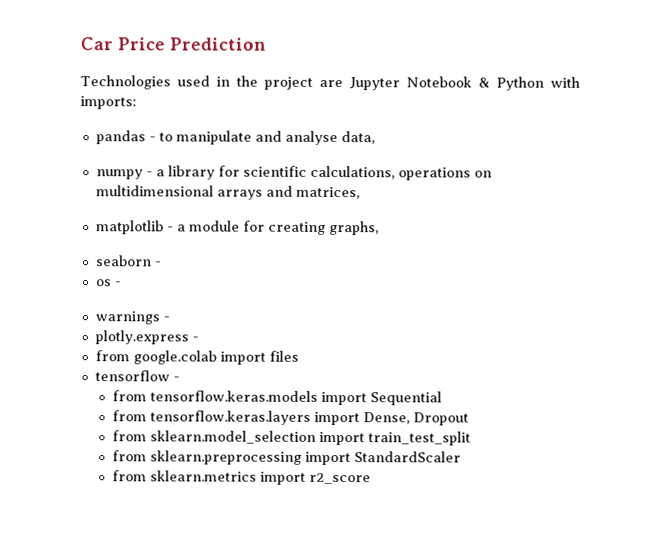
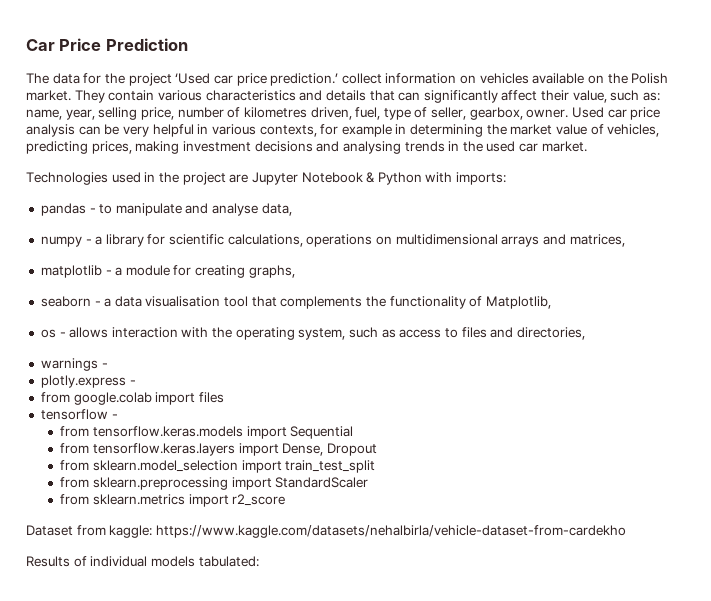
(266, 44) none -> [26,73,669,86] [26,90,661,103] [26,107,661,120] [26,124,660,137] [26,141,587,154] // The data for the project ‘Used car price prediction.’ collect information on vehicles available on the Polish market. They contain various characteristics and details that can significantly affect their value, such as: name, year, selling price, number of kilometres driven, fuel, type of seller, gearbox, owner. Used car price analysis can be very helpful in various contexts, for example in determining the market value of vehicles, predicting prices, making investment decisions and analysing trends in the used car market.
[94,279,121,287] // os - -> [104,296,551,309] [40,327,585,340] a data visualisation tool that complements the functionality of Matplotlib, // os - allows interaction with the operating system, such as access to files and directories,
(372, 478) none -> [26,525,626,538] [26,556,259,567] // Dataset from kaggle: https://www.kaggle.com/datasets/nehalbirla/vehicle-dataset-from-cardekho // Results of individual models tabulated:

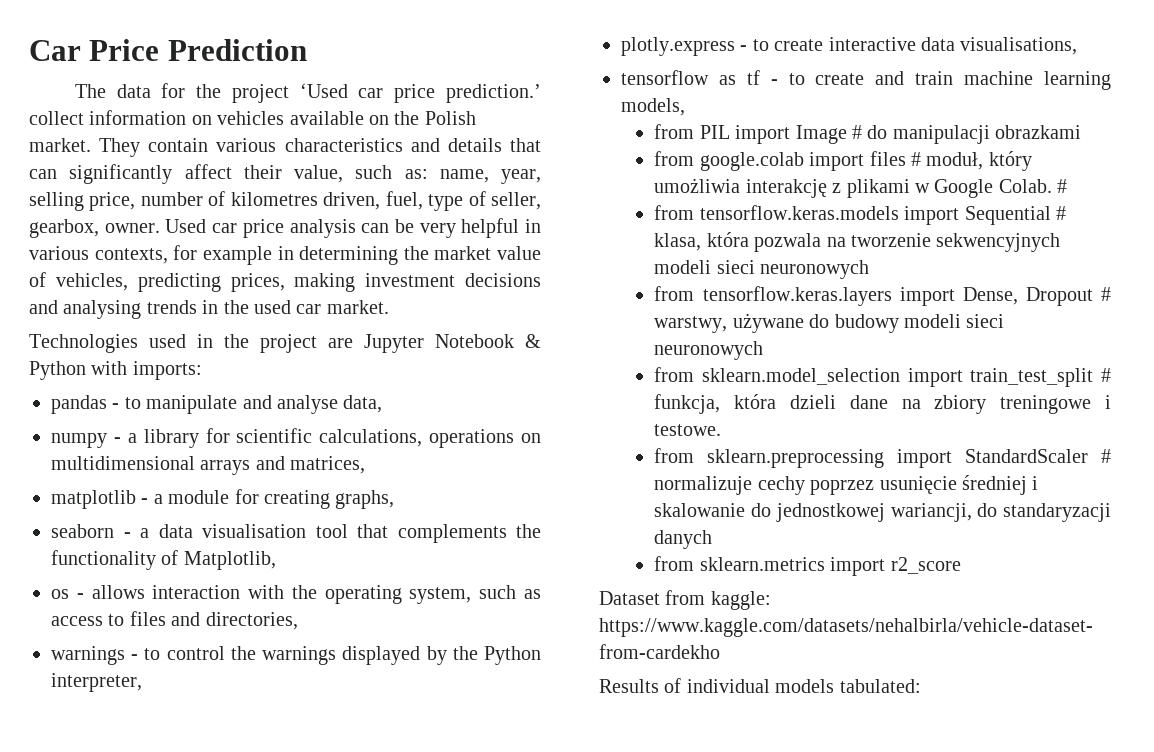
[40,375,136,388] [40,392,224,405] [40,409,118,420] [60,426,354,439] // plotly.express - // from google.colab import files // tensorflow - // from tensorflow.keras.models import Sequential -> [144,646,541,665] [51,673,142,692] [621,37,1078,56] [621,70,1111,90] [621,98,685,116] [654,124,1082,144] [654,151,1032,171] [654,178,1068,198] [654,205,1067,225] [654,232,1061,252] [654,260,870,279] to control the warnings displayed by the Python interpreter, // plotly.express - to create interactive data visualisations, // tensorflow as tf - to create and train machine learning models, // from PIL import Image # do manipulacji obrazkami // from google.colab import files # moduł, który umożliwia interakcję z plikami w Google Colab. # // from tensorflow.keras.models import Sequential # klasa, która pozwala na tworzenie sekwencyjnych modeli sieci neuronowych
[60,460,376,473] [60,477,369,490] // from sklearn.model_selection import train_test_split // from sklearn.preprocessing import StandardScaler -> [1101,287,1111,301] [654,313,1005,333] [654,341,764,360] [654,367,1111,387] [654,394,1111,414] [654,424,722,436] [654,448,1111,468] [654,475,1039,495] [654,503,1111,522] [654,530,713,549] # warstwy, używane do budowy modeli sieci neuronowych // from sklearn.model_selection import train_test_split # funkcja, która dzieli dane na zbiory treningowe i testowe. // from sklearn.preprocessing import StandardScaler # normalizuje cechy poprzez usunięcie średniej i skalowanie do jednostkowej wariancji, do standaryzacji danych

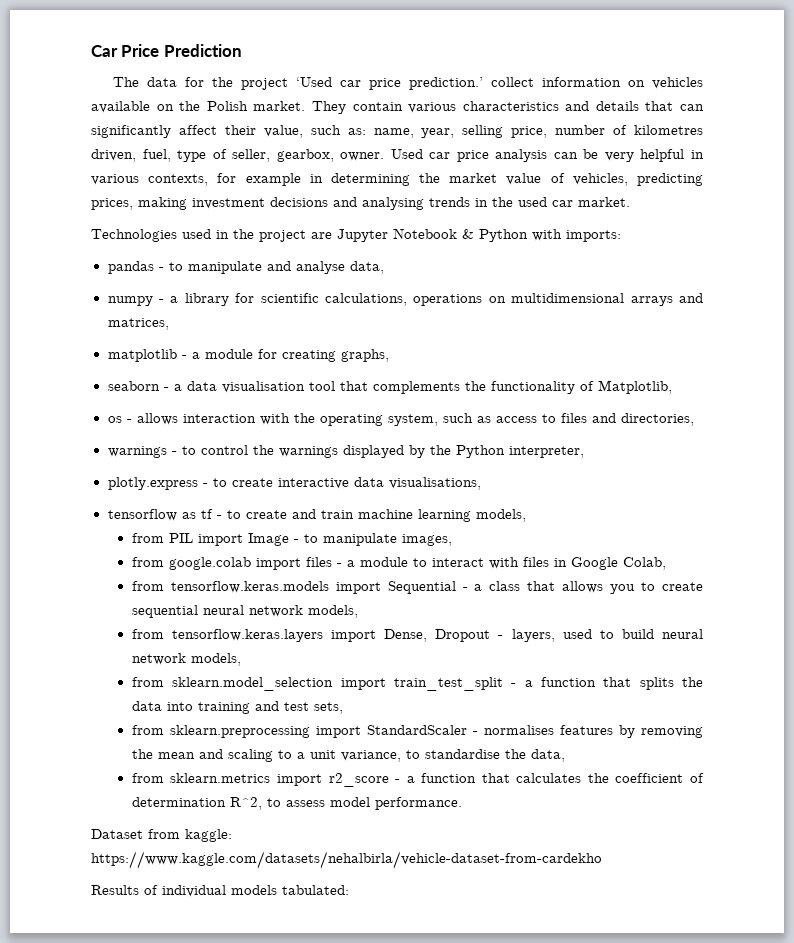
[852,125,1082,144] # do manipulacji obrazkami -> [293,533,452,546] - to manipulate images,
[911,151,1032,171] [654,178,1068,198] [654,205,1067,225] [654,232,1061,252] [654,260,870,279] # moduł, który umożliwia interakcję z plikami w Google Colab. # // from tensorflow.keras.models import Sequential # klasa, która pozwala na tworzenie sekwencyjnych modeli sieci neuronowych -> [336,557,666,570] [131,581,703,594] [131,605,358,618] - a module to interact with files in Google Colab, // from tensorflow.keras.models import Sequential - a class that allows you to create sequential neural network models,
[1101,287,1111,301] [654,313,1005,333] [654,341,764,360] [654,367,1111,387] [654,394,1111,414] [654,424,722,436] [654,448,1111,468] [654,475,1039,495] [654,503,1111,522] [654,530,713,549] [654,556,961,576] # warstwy, używane do budowy modeli sieci neuronowych // from sklearn.model_selection import train_test_split # funkcja, która dzieli dane na zbiory treningowe i testowe. // from sklearn.preprocessing import StandardScaler # normalizuje cechy poprzez usunięcie średniej i skalowanie do jednostkowej wariancji, do standaryzacji danych // from sklearn.metrics import r2_score -> [498,629,703,642] [131,653,241,666] [131,677,703,691] [131,701,343,714] [131,725,703,738] [131,749,565,762] [131,773,704,787] [131,797,462,810] - layers, used to build neural network models, // from sklearn.model_selection import train_test_split - a function that splits the data into training and test sets, // from sklearn.preprocessing import StandardScaler - normalises features by removing the mean and scaling to a unit variance, to standardise the data, // from sklearn.metrics import r2_score - a function that calculates the coefficient of determination R^2, to assess model performance.

